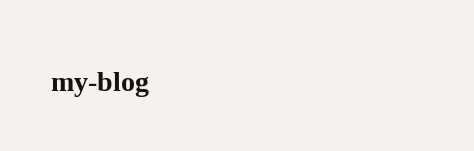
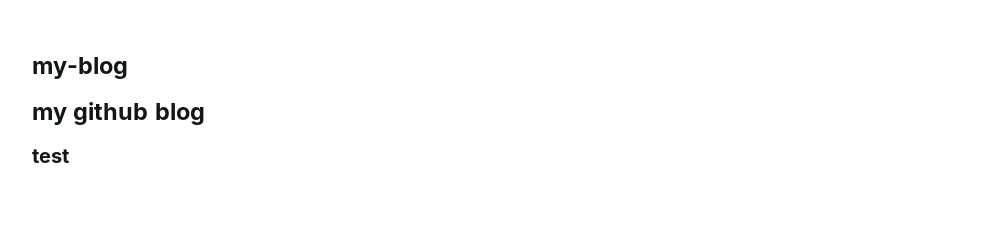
(149, 84) none -> [32,102,205,125] [32,149,69,163] // my github blog // test

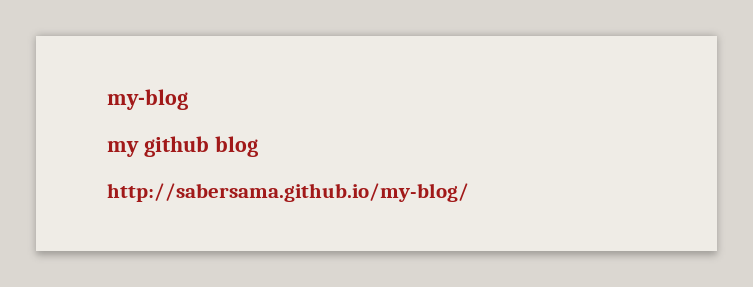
[32,149,69,163] test -> [107,183,469,202] http://sabersama.github.io/my-blog/

